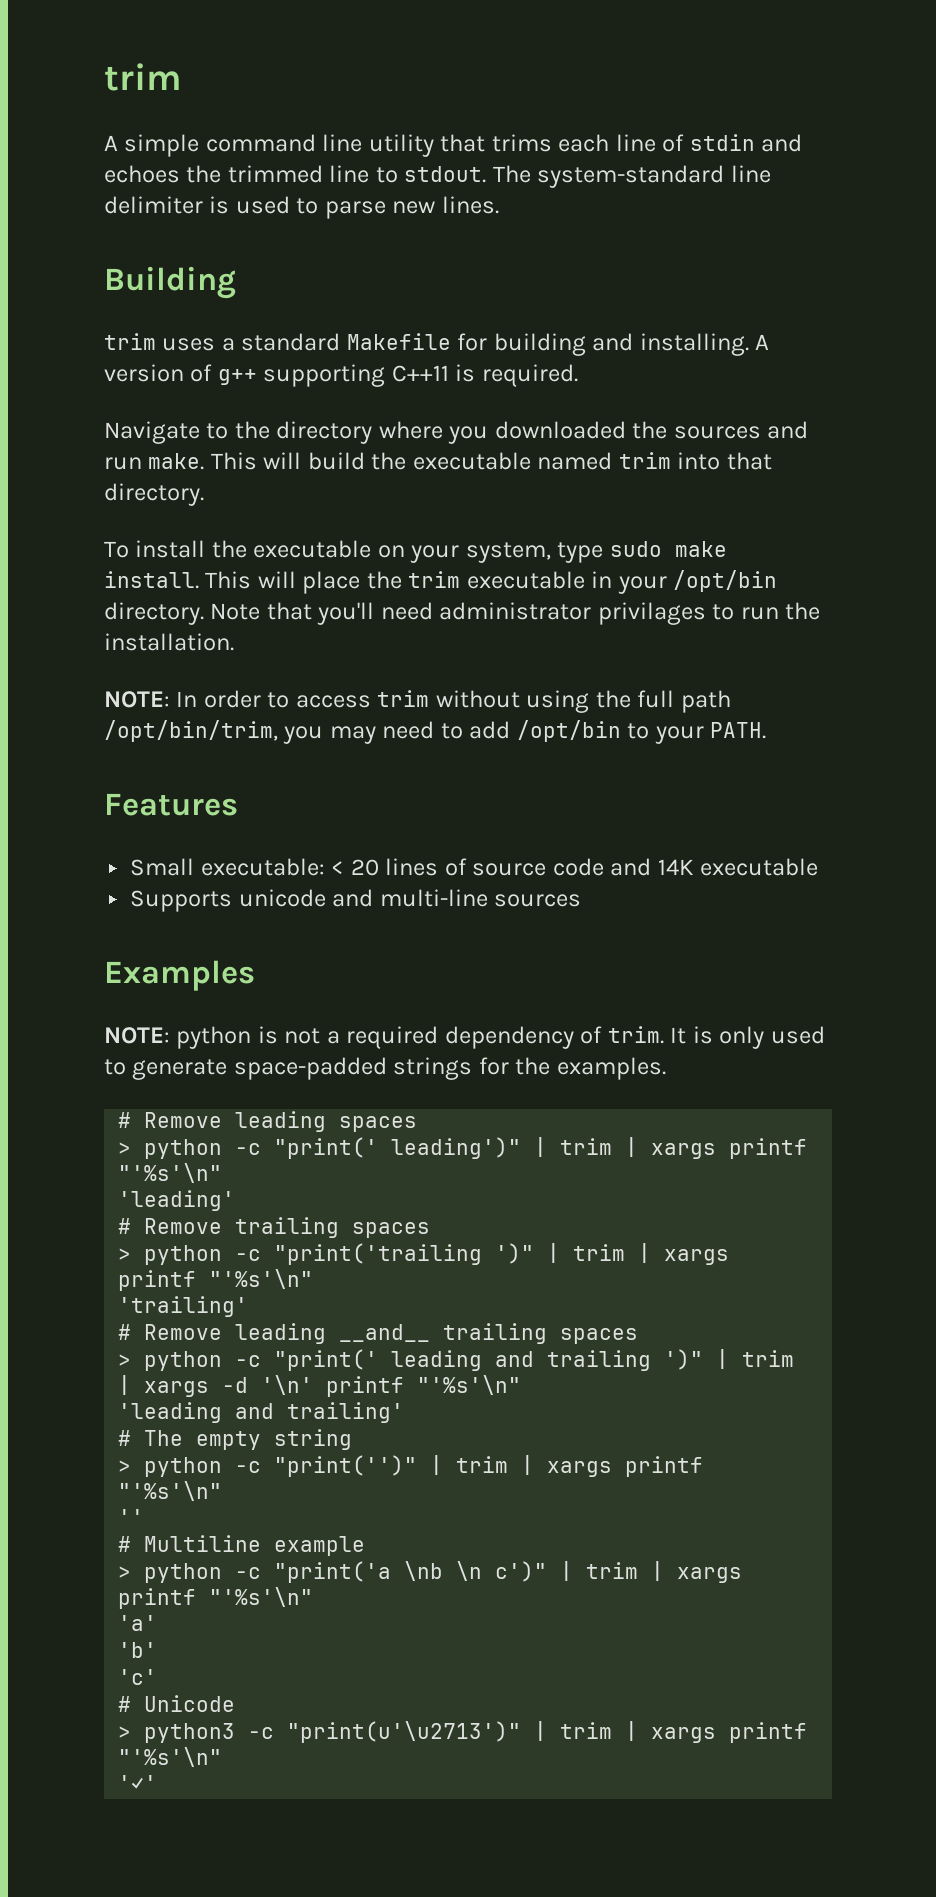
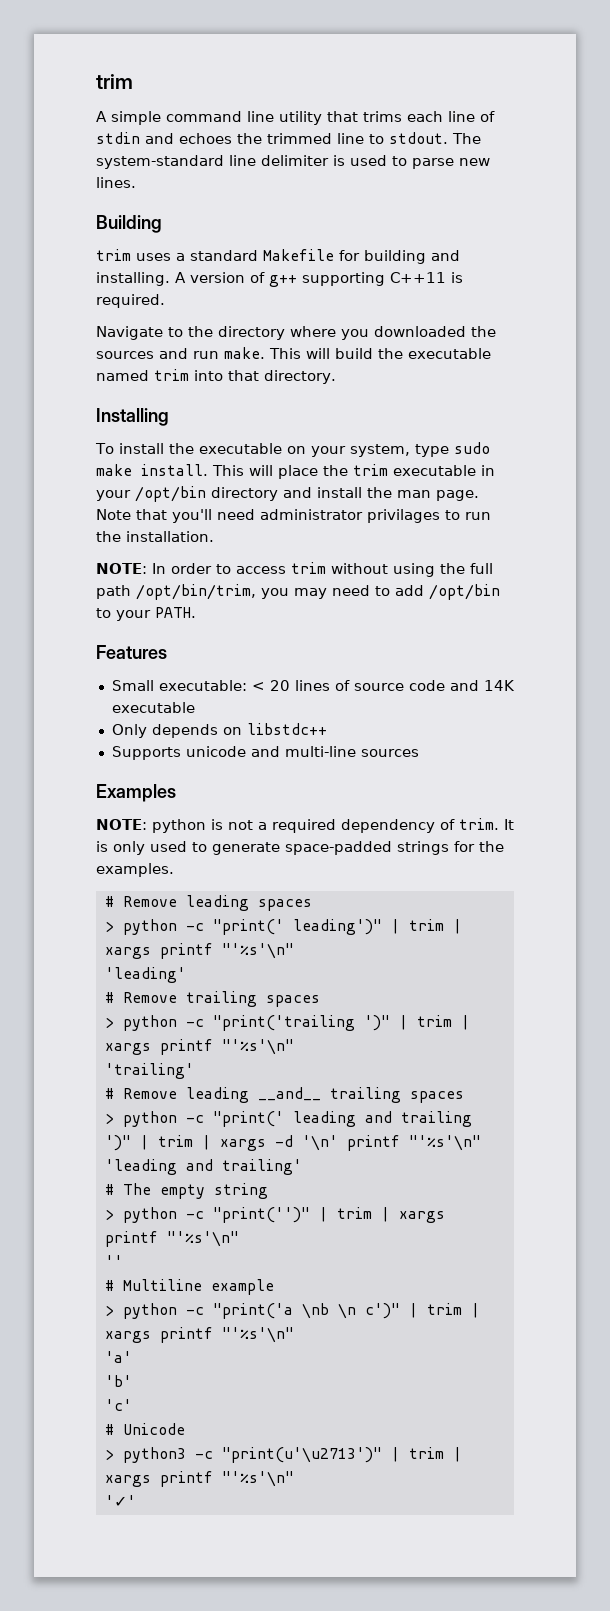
(204, 494) none -> [96,408,169,426] // Installing
[104,602,204,625] directory. -> [211,487,479,501] directory and install the man page.
(819, 867) none -> [111,723,327,738] // Only depends on libstdc++

